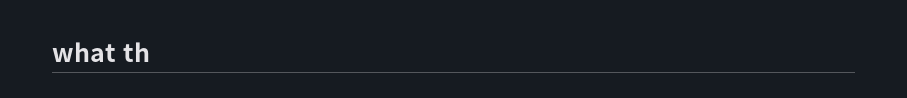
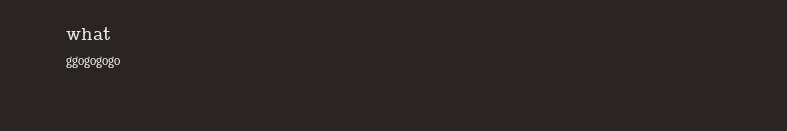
[122,42,150,62] th -> [66,56,120,68] // ggogogogo

